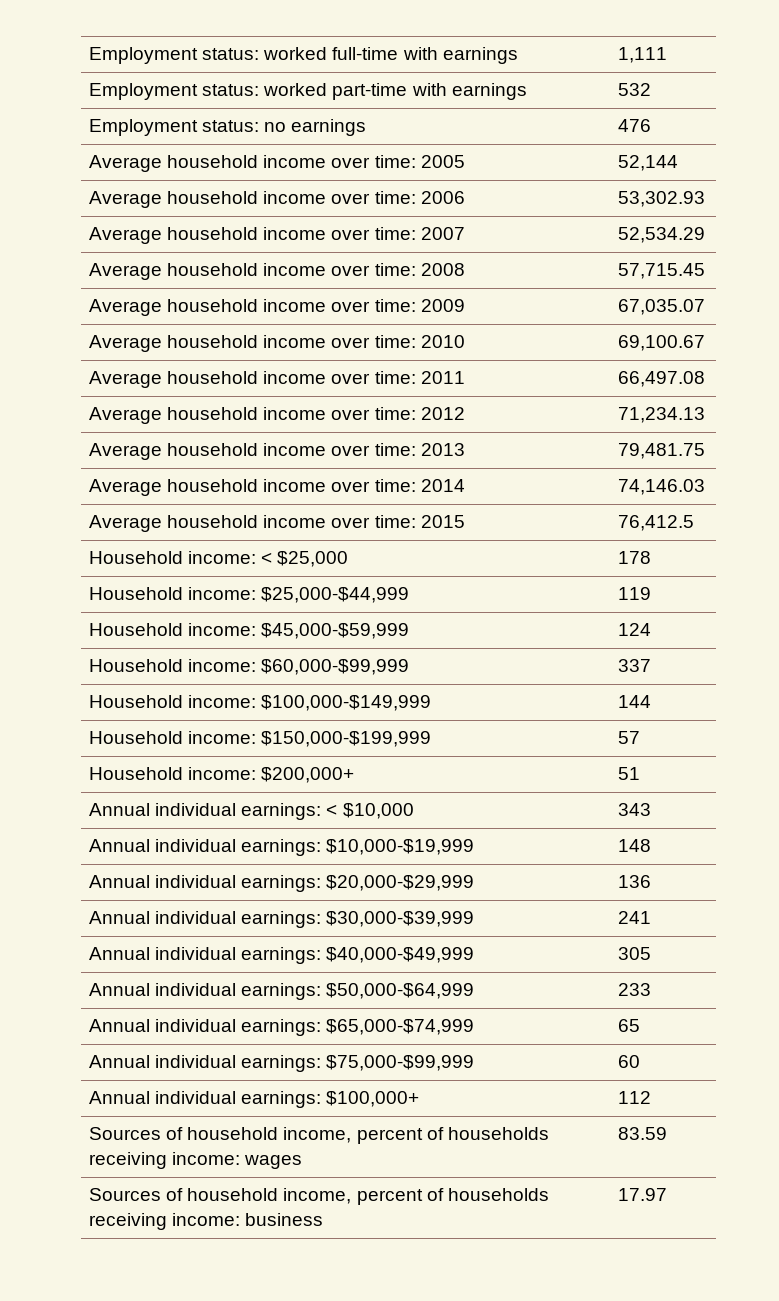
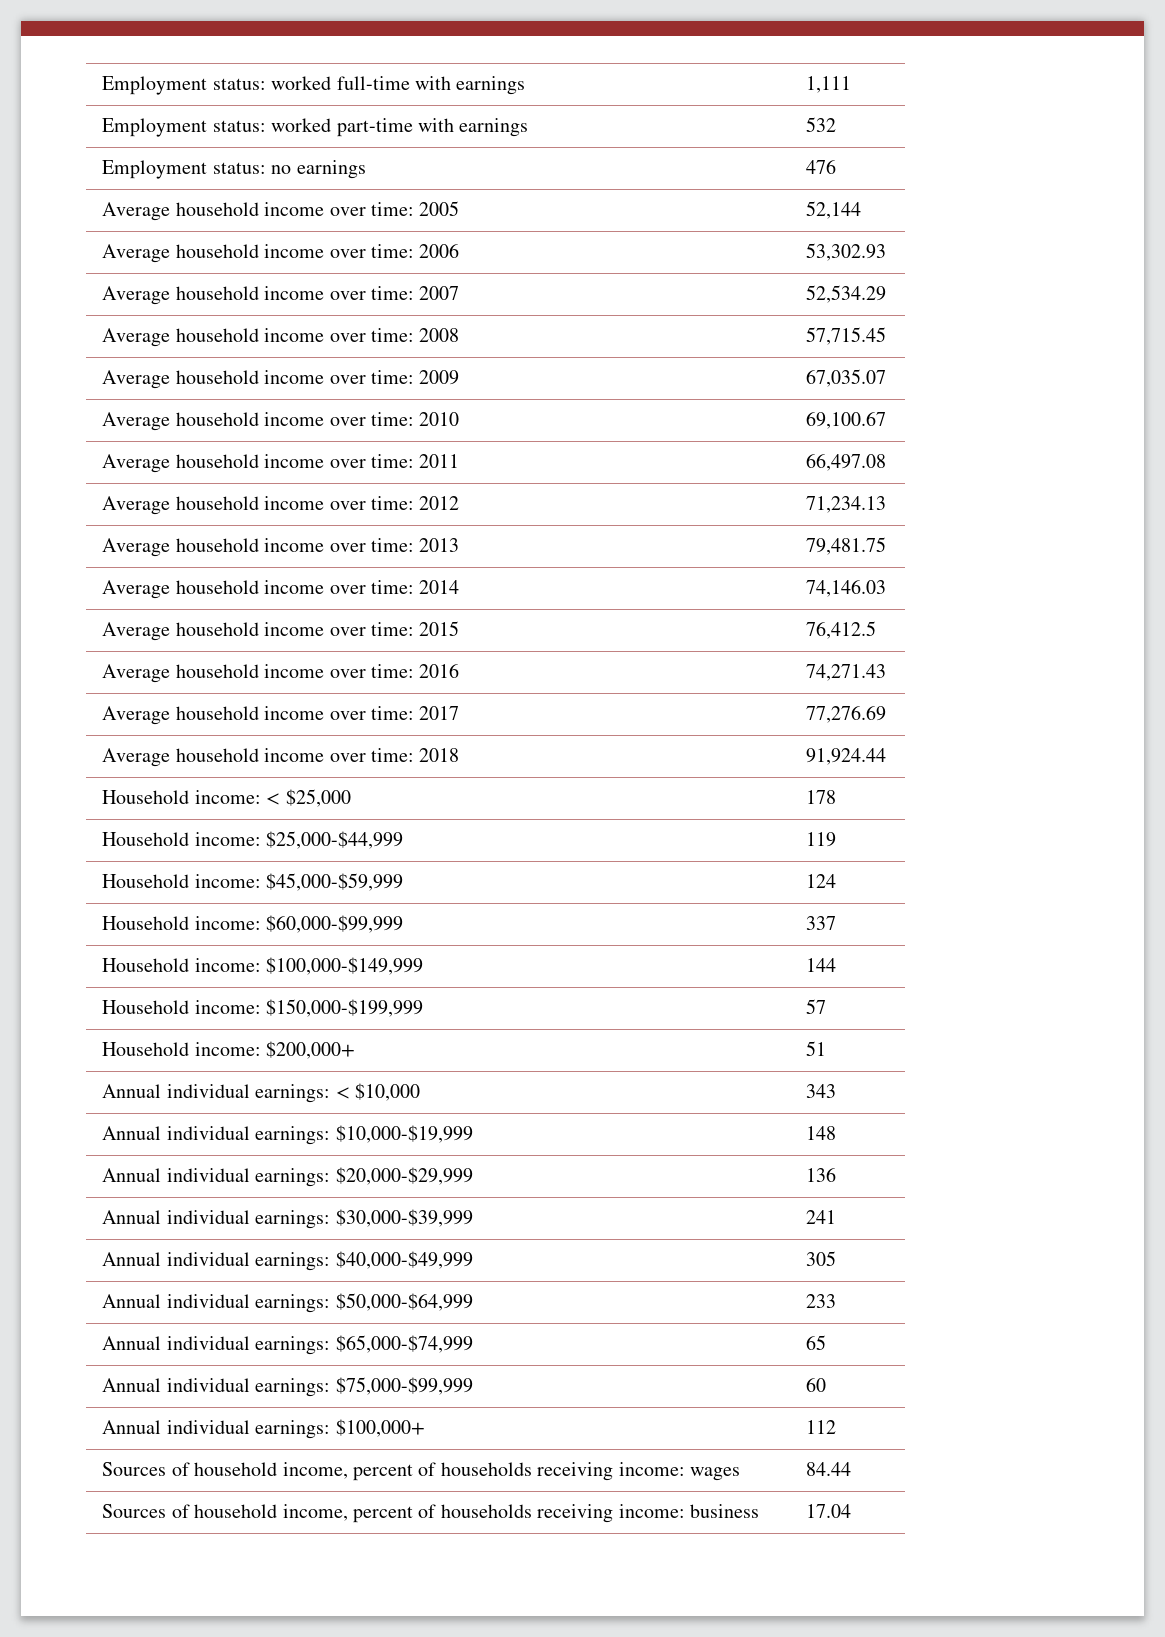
(695, 523) none -> [102,663,460,683] [806,664,887,681] [102,706,460,725] [806,705,887,723] [102,748,460,767] [806,748,887,765] // Average household income over time: 2016 | 74,271.43 // Average household income over time: 2017 | 77,276.69 // Average household income over time: 2018 | 91,924.44
[618,1127,668,1140] 83.59 -> [806,1462,852,1476] 84.44
[618,1188,668,1201] 17.97 -> [806,1504,852,1518] 17.04

